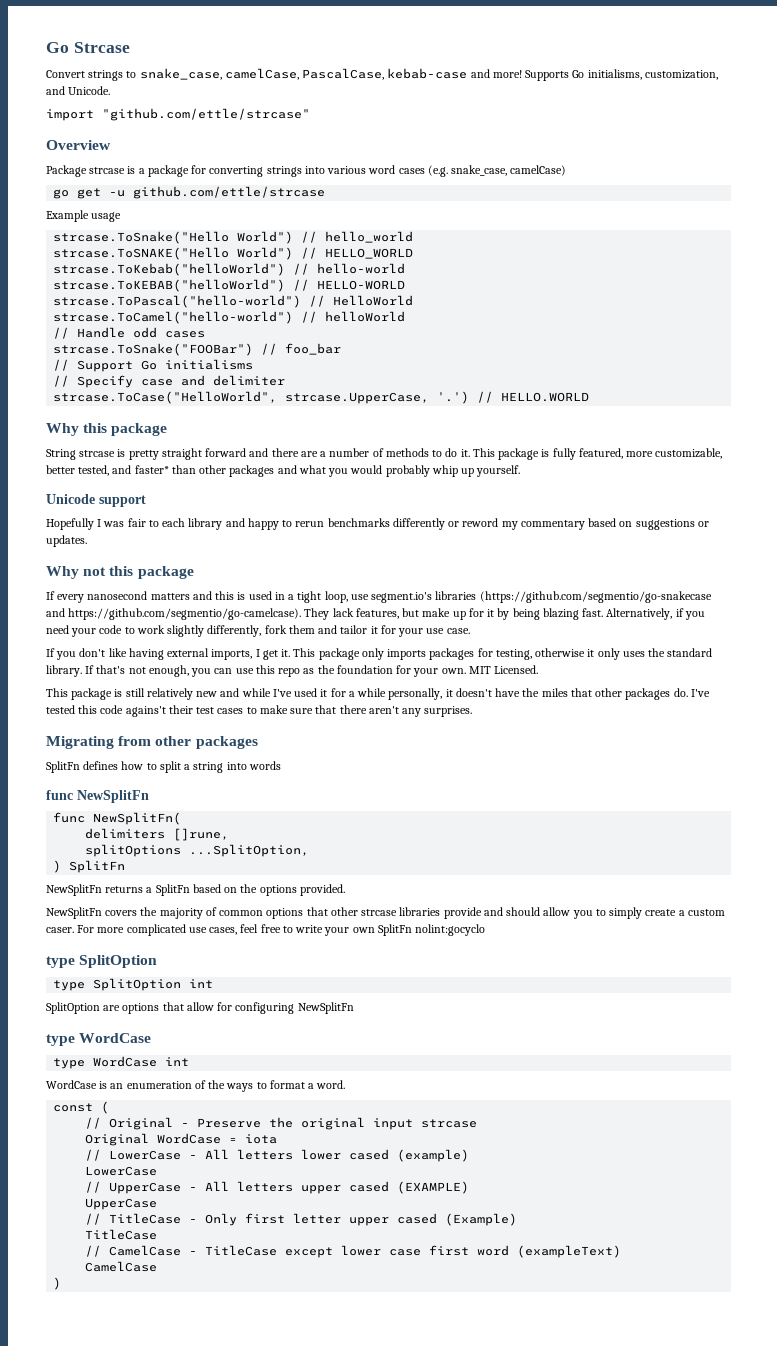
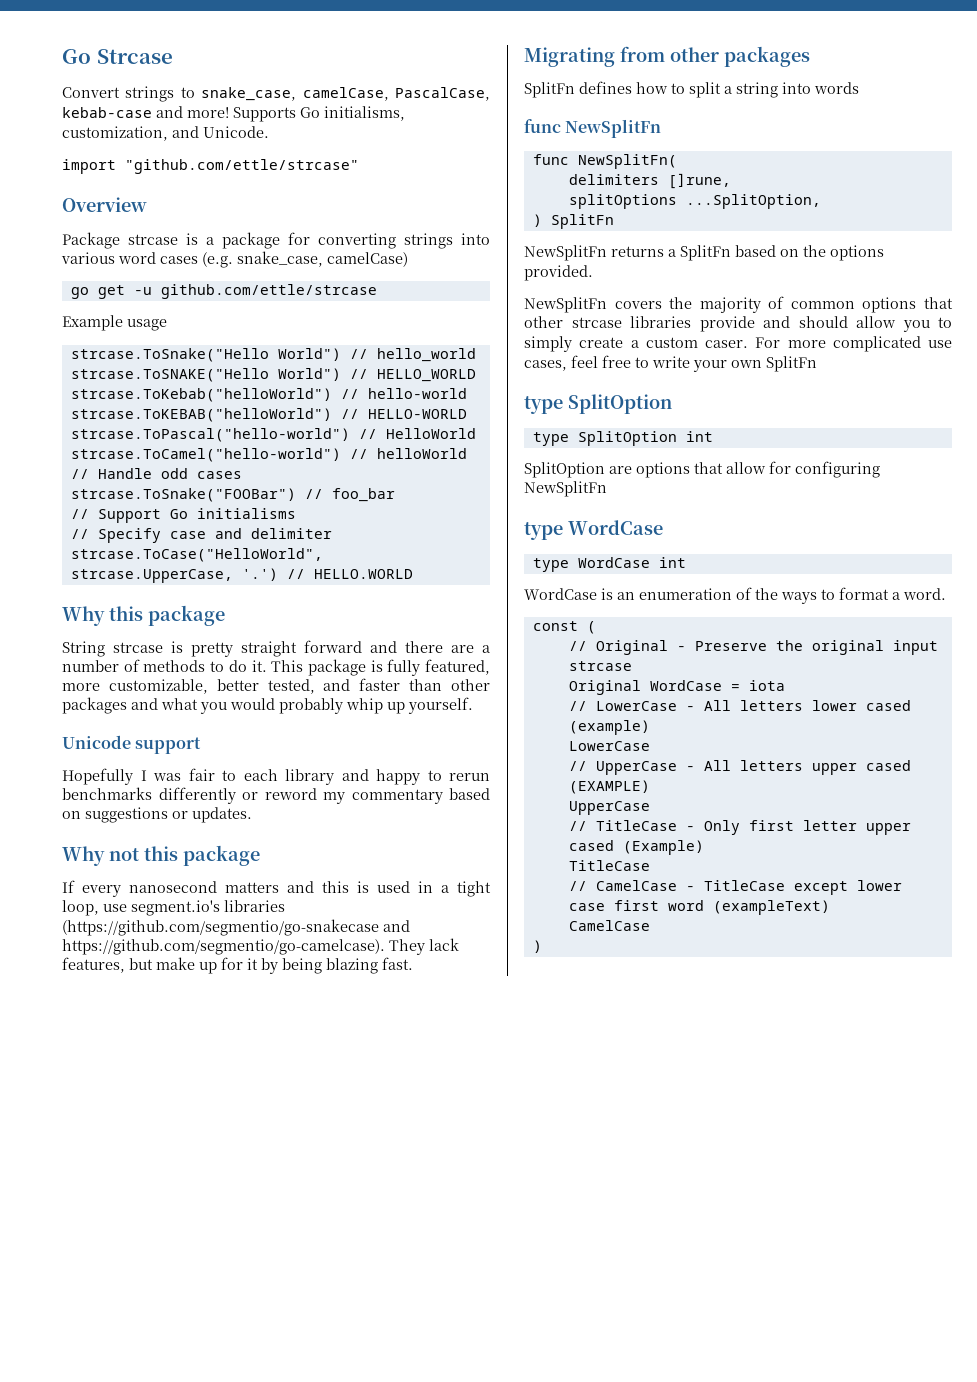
[134,465,169,474] faster* -> [359,678,401,691] faster
[606,608,705,620] [46,625,470,637] [46,648,713,660] [46,665,539,677] [46,688,710,700] [46,705,473,717] Alternatively, if you need your code to work slightly differently, fork them and tailor it for your use case. // If you don't like having external imports, I get it. This package only imports packages for testing, otherwise it only uses the standard library. If that's not enough, you can use this repo as the foundation for your own. MIT Licensed. // This package is still relatively new and while I've used it for a while personally, it doesn't have the miles that other packages do. I've tested this code agains't their test cases to make sure that there aren't any surprises. -> (413, 963) none
[415,924,486,936] nolint:gocyclo -> (817, 364) none

